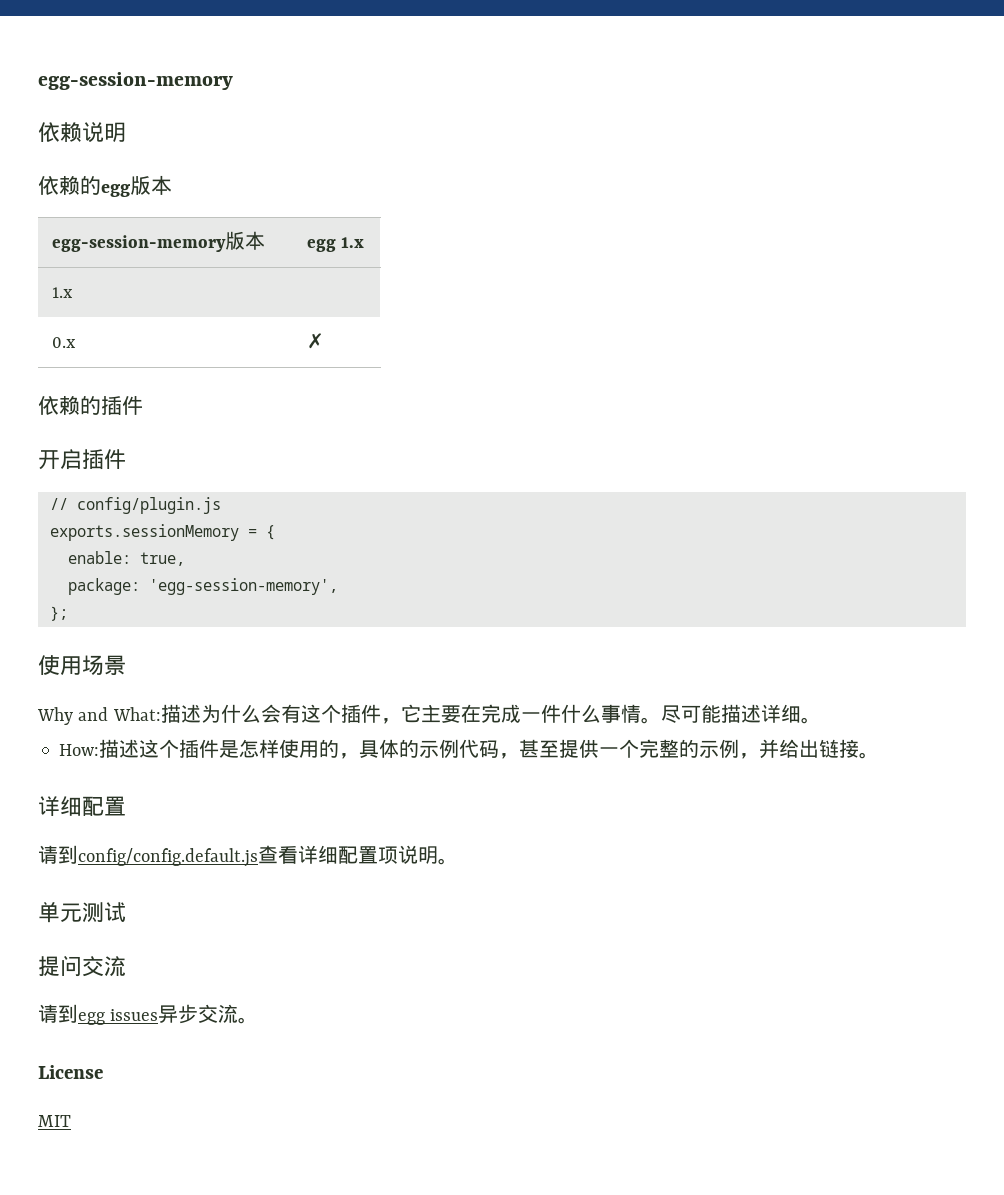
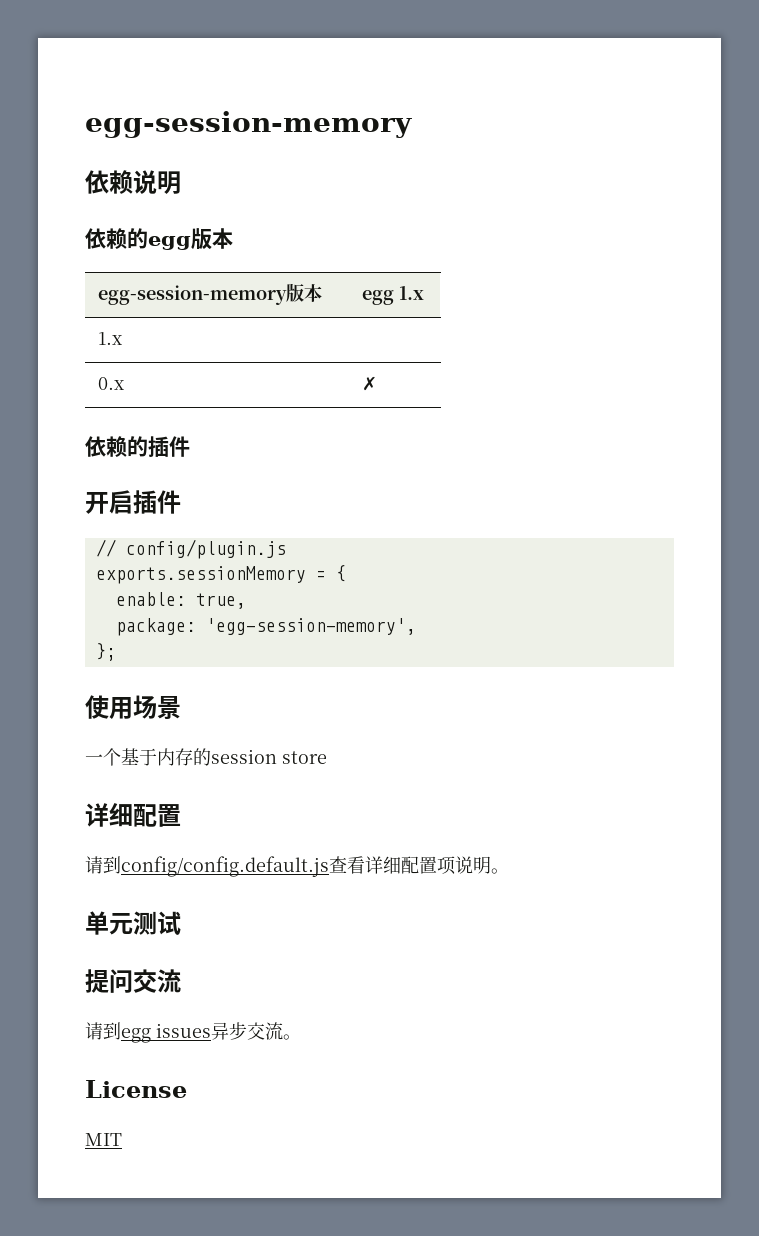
[37,704,821,725] [59,739,880,759] Why and What:描述为什么会有这个插件，它主要在完成一件什么事情。尽可能描述详细。 // How:描述这个插件是怎样使用的，具体的示例代码，甚至提供一个完整的示例，并给出链接。 -> [85,748,327,766] 一个基于内存的session store

